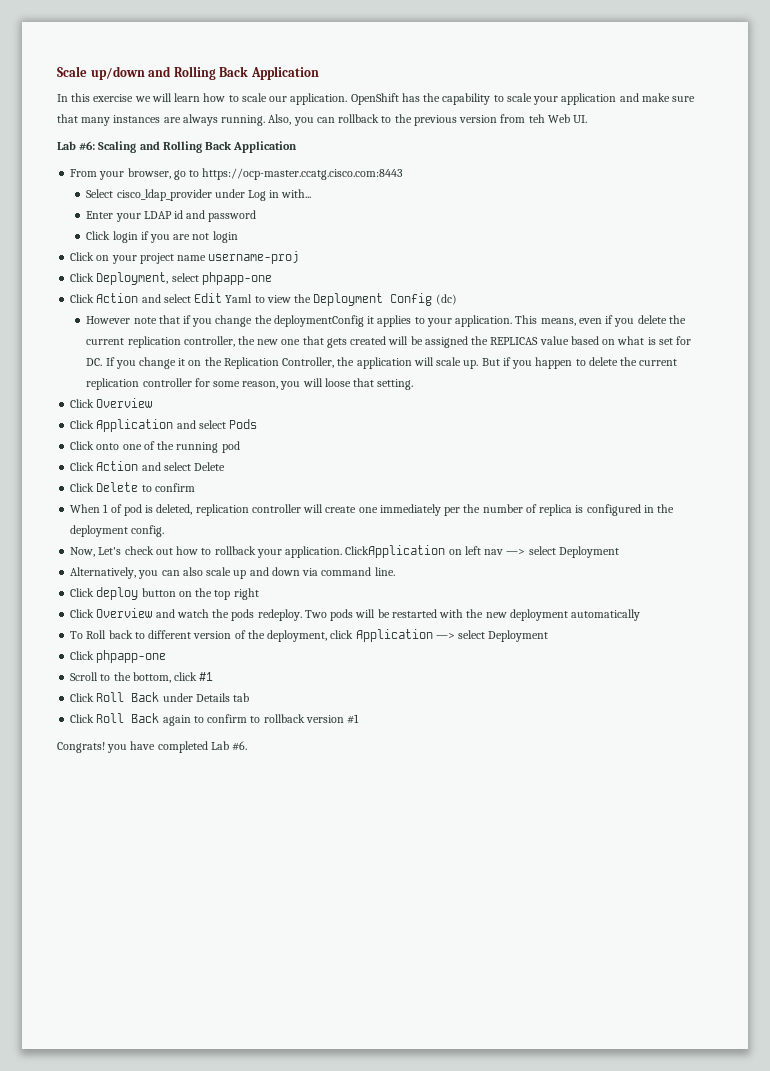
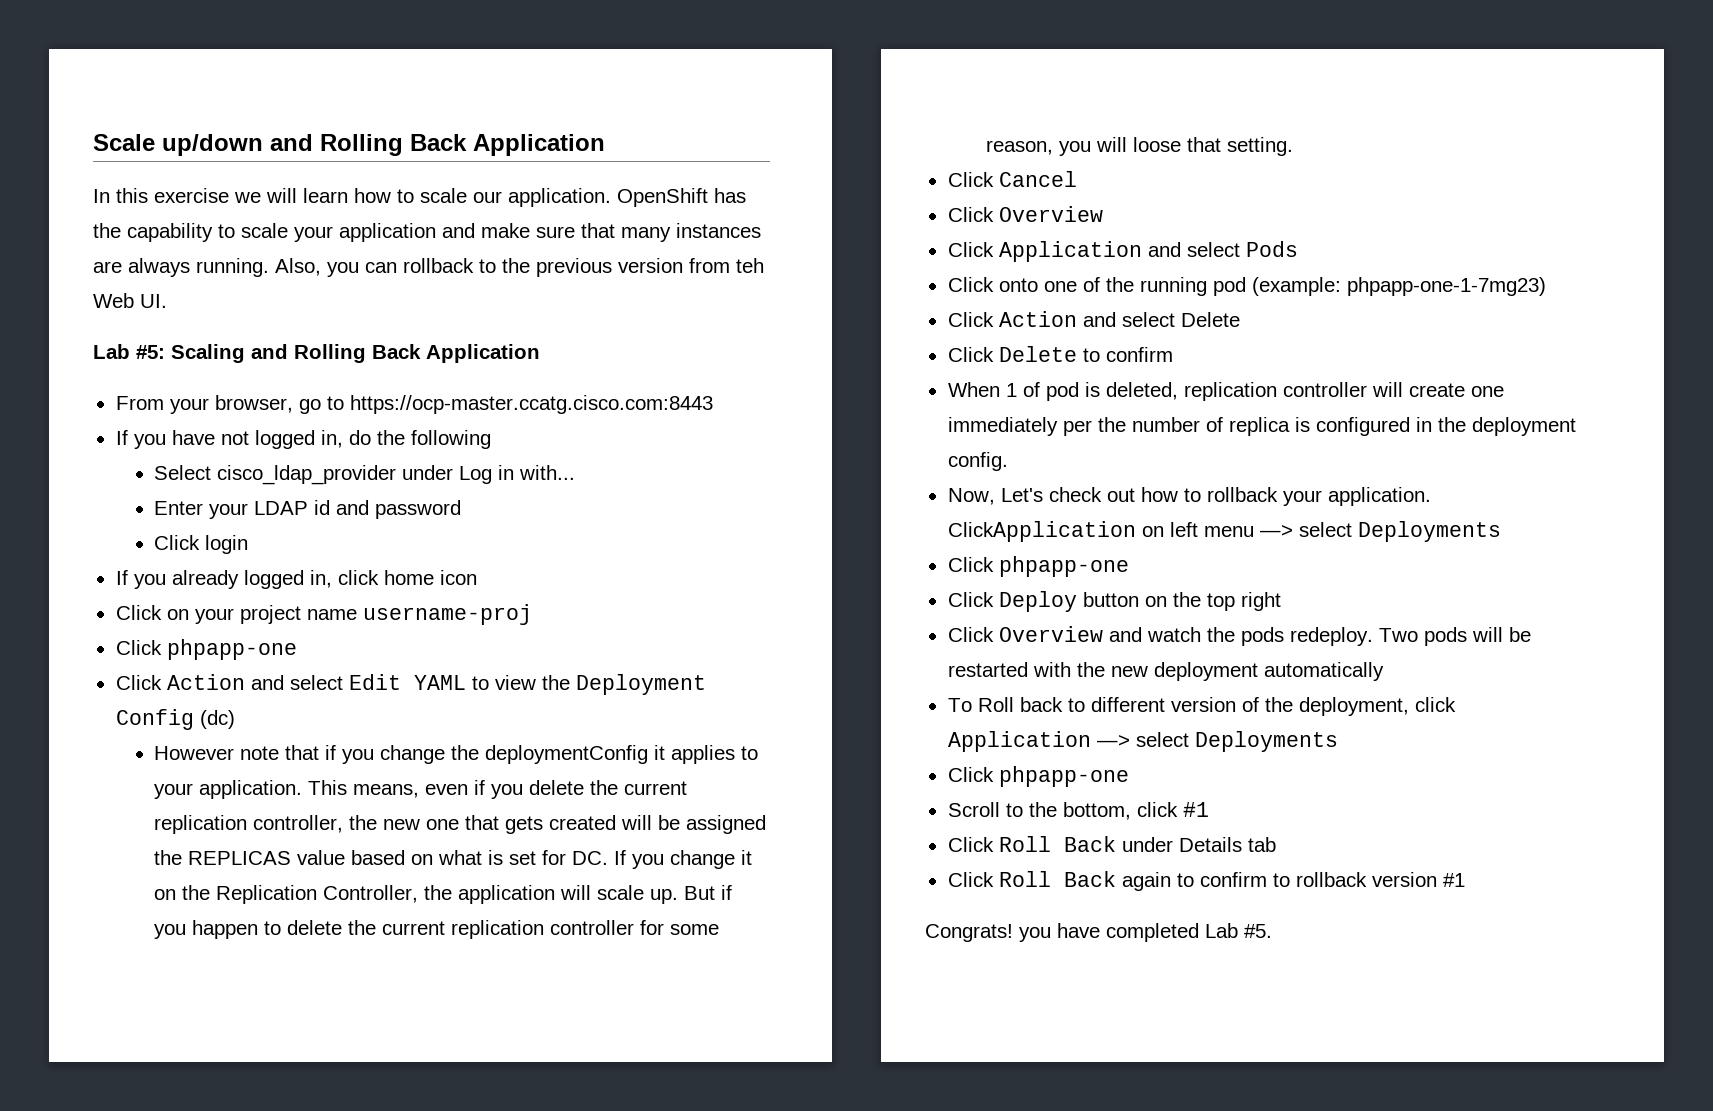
[79,141,96,150] #6: -> [136,345,165,359] #5:
(404, 174) none -> [115,430,491,449] // If you have not logged in, do the following
[140,231,238,243] if you are not login -> [115,570,477,589] // If you already logged in, click home icon
[96,272,199,285] Deployment, select -> (162, 647) none
[225,294,253,303] Yaml -> [413,675,466,690] YAML
(414, 384) none -> [947,171,1077,187] // Click Cancel
(240, 447) none -> [1251,277,1546,296] (example: phpapp-one-1-7mg23)
[484,546,619,558] [70,567,395,579] [70,587,139,600] nav —> select Deployment // Alternatively, you can also scale up and down via command line. // Click deploy -> [1203,521,1501,542] [947,556,1129,577] [947,591,1077,612] menu —> select Deployments // Click phpapp-one // Click Deploy
[488,630,549,642] Deployment -> [1194,731,1338,752] Deployments
[232,741,248,751] #6. -> [1244,924,1272,938] #5.

